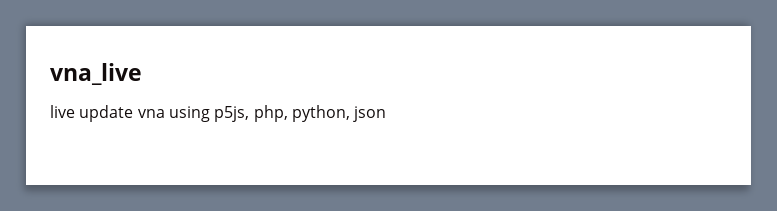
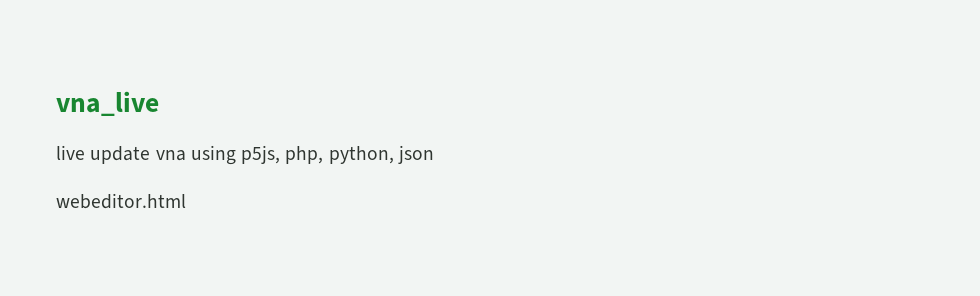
(387, 114) none -> [56,193,186,209] // webeditor.html

